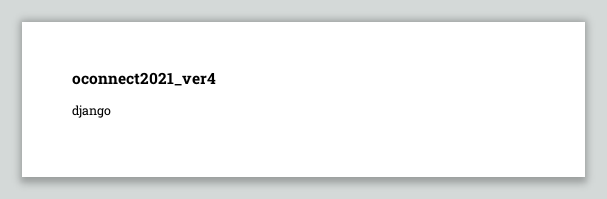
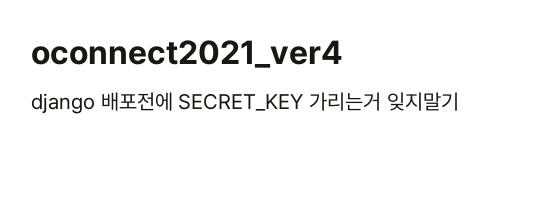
(111, 111) none -> [100,92,459,111] 배포전에 SECRET_KEY 가리는거 잊지말기

